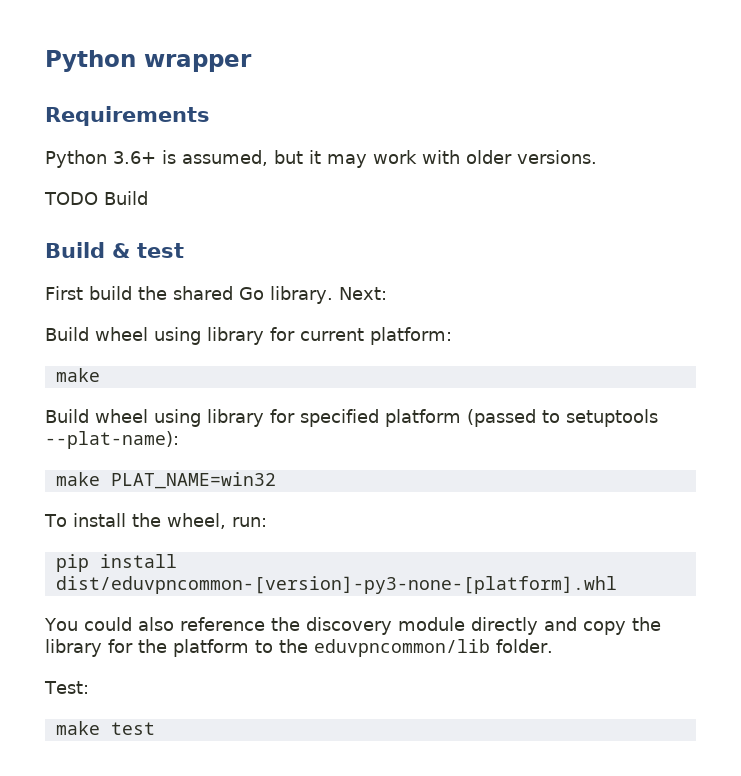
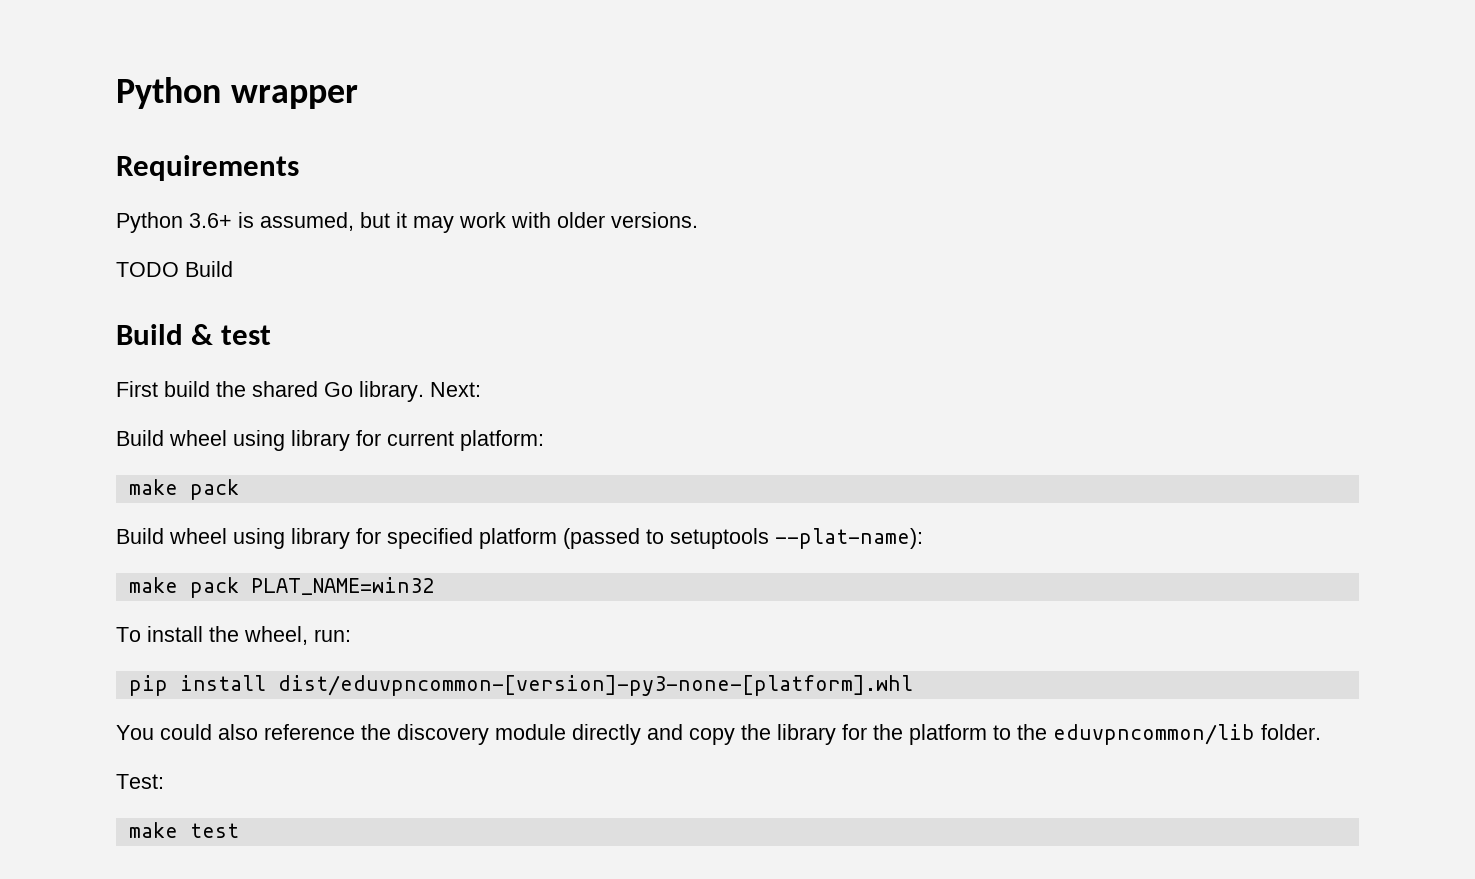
(100, 375) none -> [189,479,239,500] pack
(100, 479) none -> [189,577,239,598] pack

